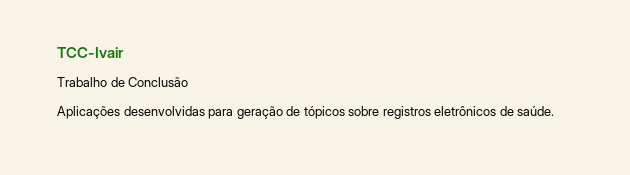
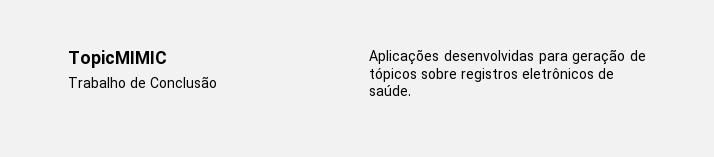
[57,47,124,58] TCC-Ivair -> [68,50,167,68] TopicMIMIC

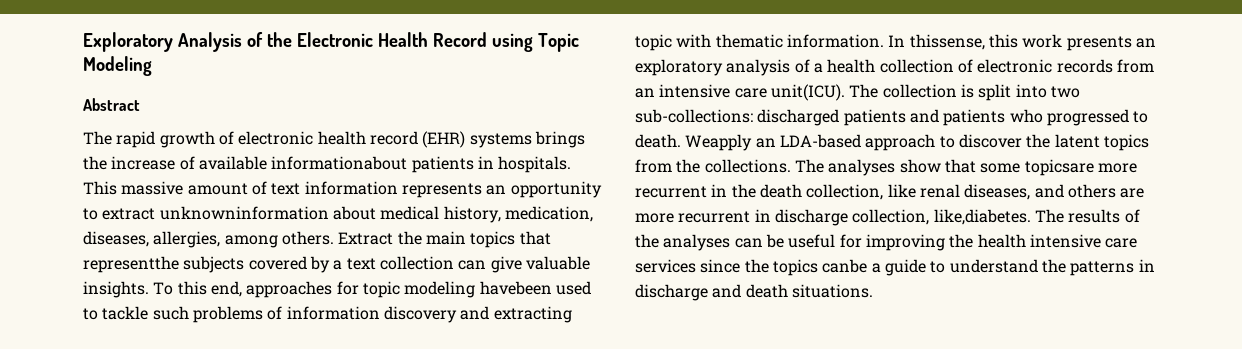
[68,50,167,68] [68,76,217,88] [369,49,646,65] [369,67,614,82] [369,85,411,96] TopicMIMIC // Trabalho de Conclusão // Aplicações desenvolvidas para geração de tópicos sobre registros eletrônicos de saúde. -> [83,32,579,52] [83,56,152,76] [83,98,140,111] [83,131,585,148] [83,156,572,173] [83,181,602,198] [83,206,593,223] [83,231,551,248] [83,256,590,273] [83,281,591,298] [83,306,572,323] [635,34,1156,51] [635,59,1154,76] [635,84,1080,101] [635,109,1149,126] [635,134,1149,151] [635,159,1137,176] [635,184,1145,200] [635,209,1140,226] [635,234,1138,251] [635,259,1155,276] [635,284,873,301] Exploratory Analysis of the Electronic Health Record using Topic Modeling // Abstract // The rapid growth of electronic health record (EHR) systems brings the increase of available informationabout patients in hospitals. This massive amount of text information represents an opportunity to extract unknowninformation about medical history, medication, diseases, allergies, among others. Extract the main topics that representthe subjects covered by a text collection can give valuable insights. To this end, approaches for topic modeling havebeen used to tackle such problems of information discovery and extracting topic with thematic information. In thissense, this work presents an exploratory analysis of a health collection of electronic records from an intensive care unit(ICU). The collection is split into two sub-collections: discharged patients and patients who progressed to death. Weapply an LDA-based approach to discover the latent topics from the collections. The analyses show that some topicsare more recurrent in the death collection, like renal diseases, and others are more recurrent in discharge collection, like,diabetes. The results of the analyses can be useful for improving the health intensive care services since the topics canbe a guide to understand the patterns in discharge and death situations.

